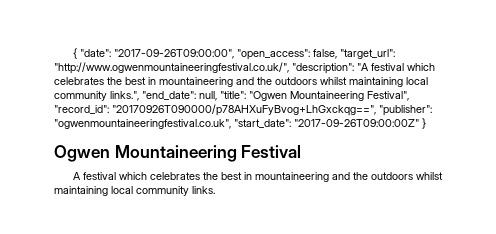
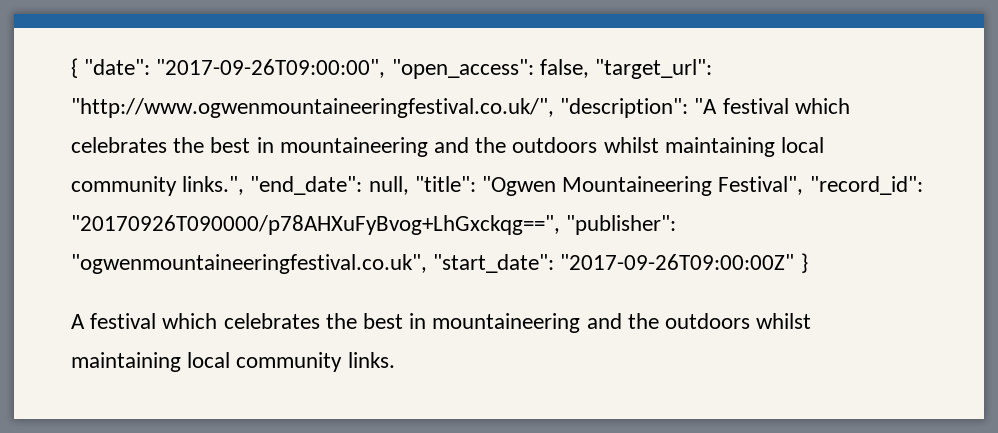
[54,145,302,162] // Ogwen Mountaineering Festival -> (808, 263) none

